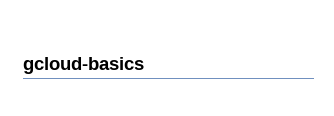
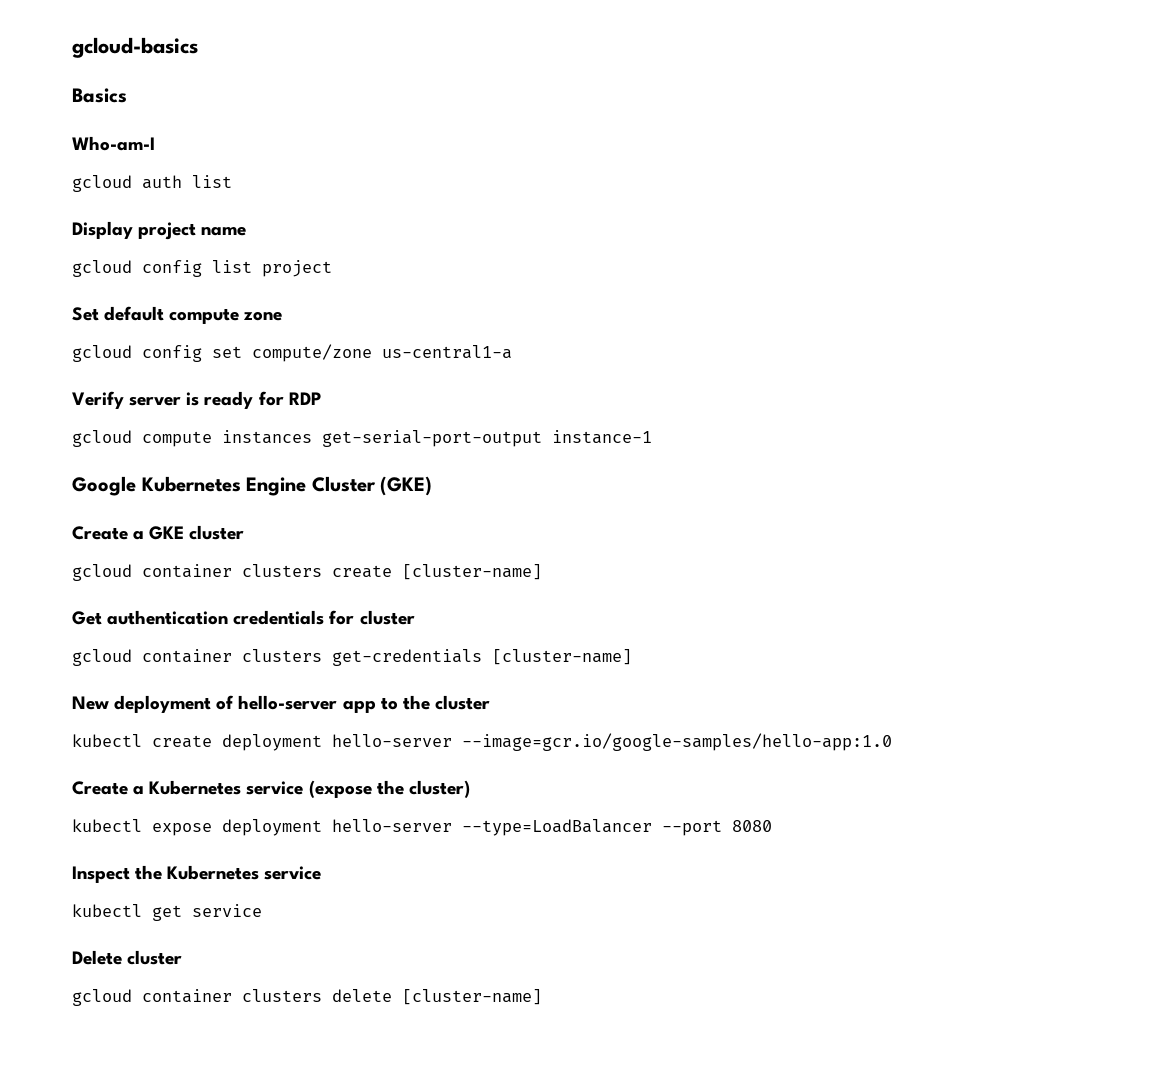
(144, 65) none -> [72,88,127,103] [72,136,155,151] [72,175,232,192] [72,221,247,240] [72,260,332,277] [72,306,283,324] [72,344,512,362] [72,391,321,409] [72,430,652,447] [72,476,433,496] [72,525,245,540] [72,564,542,581] [72,610,415,625] [72,649,632,666] [72,695,490,713] [72,733,892,751] [72,780,470,798] [72,819,772,836] [72,865,322,883] [72,904,262,921] [72,950,183,965] [72,989,542,1006] // Basics // Who-am-I // gcloud auth list // Display project name // gcloud config list project // Set default compute zone // gcloud config set compute/zone us-central1-a // Verify server is ready for RDP // gcloud compute instances get-serial-port-output instance-1 // Google Kubernetes Engine Cluster (GKE) // Create a GKE cluster // gcloud container clusters create [cluster-name] // Get authentication credentials for cluster // gcloud container clusters get-credentials [cluster-name] // New deployment of hello-server app to the cluster // kubectl create deployment hello-server --image=gcr.io/google-samples/hello-app:1.0 // Create a Kubernetes service (expose the cluster) // kubectl expose deployment hello-server --type=LoadBalancer --port 8080 // Inspect the Kubernetes service // kubectl get service // Delete cluster // gcloud container clusters delete [cluster-name]

